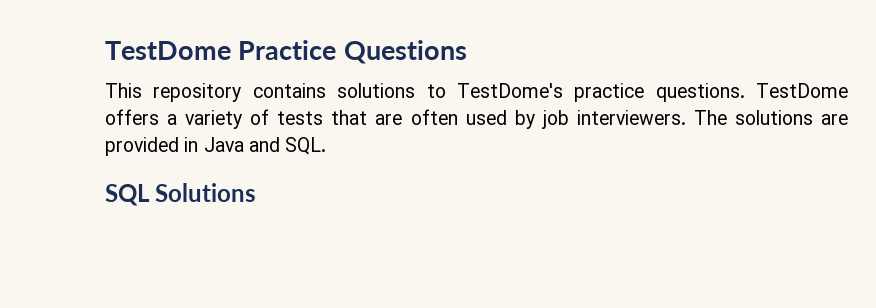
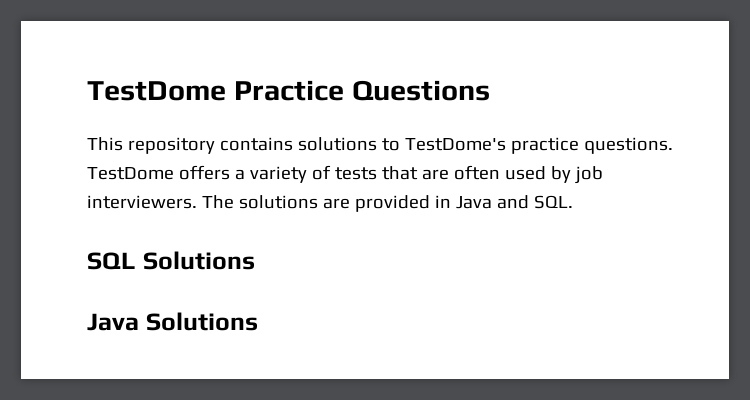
(257, 192) none -> [87,312,258,331] // Java Solutions

